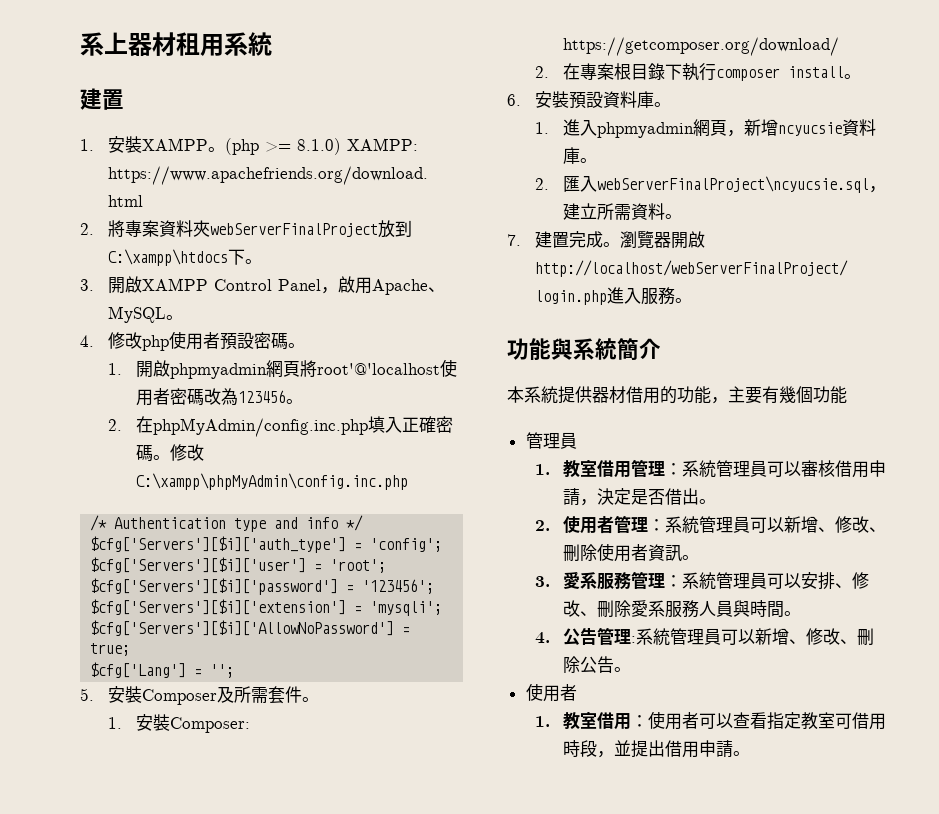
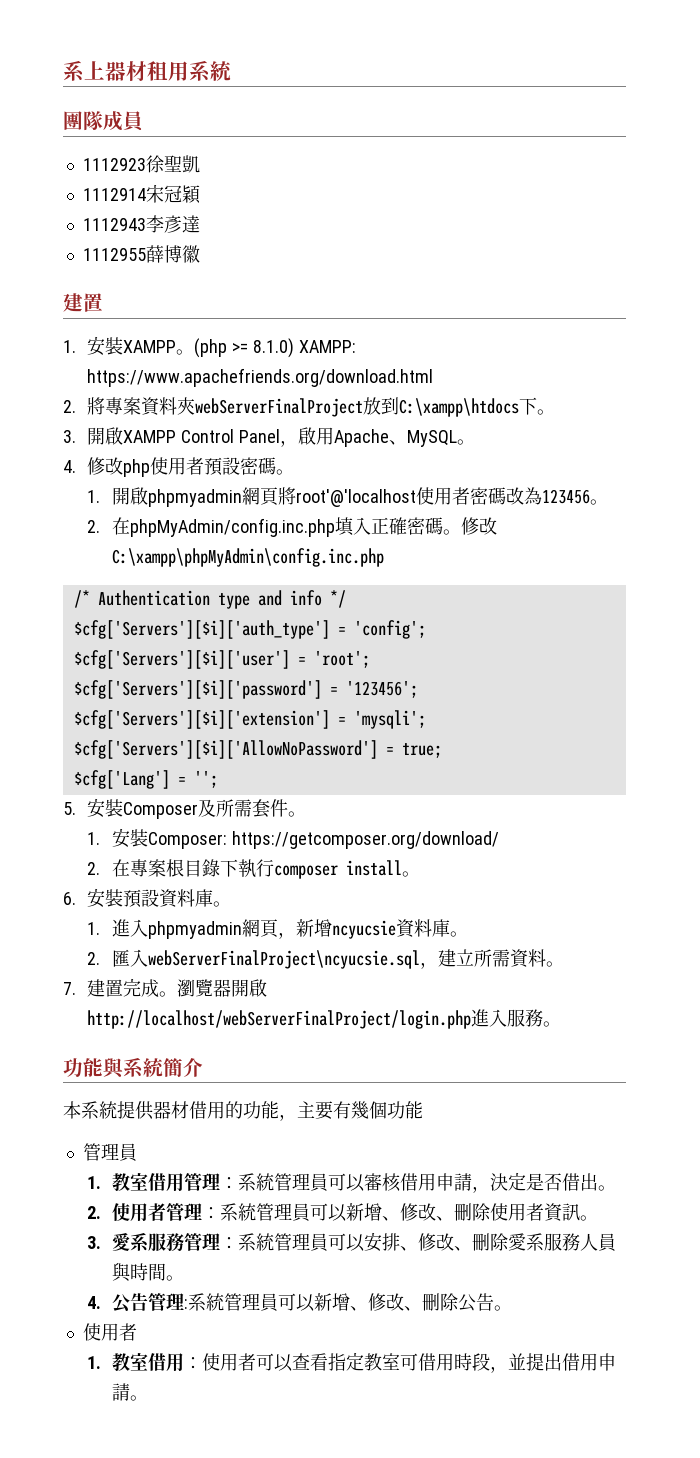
(272, 44) none -> [63,111,143,131] [82,155,200,173] [82,184,201,204] [82,215,200,233] [82,245,200,263] // 團隊成員 // 1112923徐聖凱 // 1112914宋冠穎 // 1112943李彥達 // 1112955薛博徽

